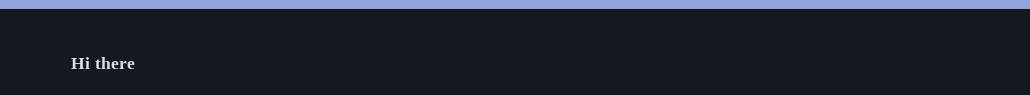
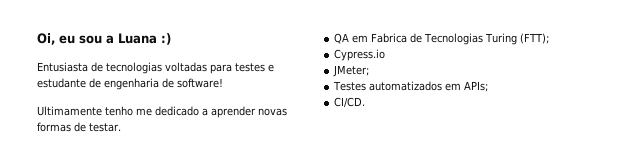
[71,57,135,69] Hi there -> [37,33,171,45] [37,62,274,74] [37,78,223,90] [37,106,287,118] [37,122,121,132] [334,33,550,45] [334,49,386,61] [333,65,370,77] [333,81,489,92] [334,97,366,108] Oi, eu sou a Luana :) // Entusiasta de tecnologias voltadas para testes e estudante de engenharia de software! // Ultimamente tenho me dedicado a aprender novas formas de testar. // QA em Fabrica de Tecnologias Turing (FTT); // Cypress.io // JMeter; // Testes automatizados em APIs; // CI/CD.

